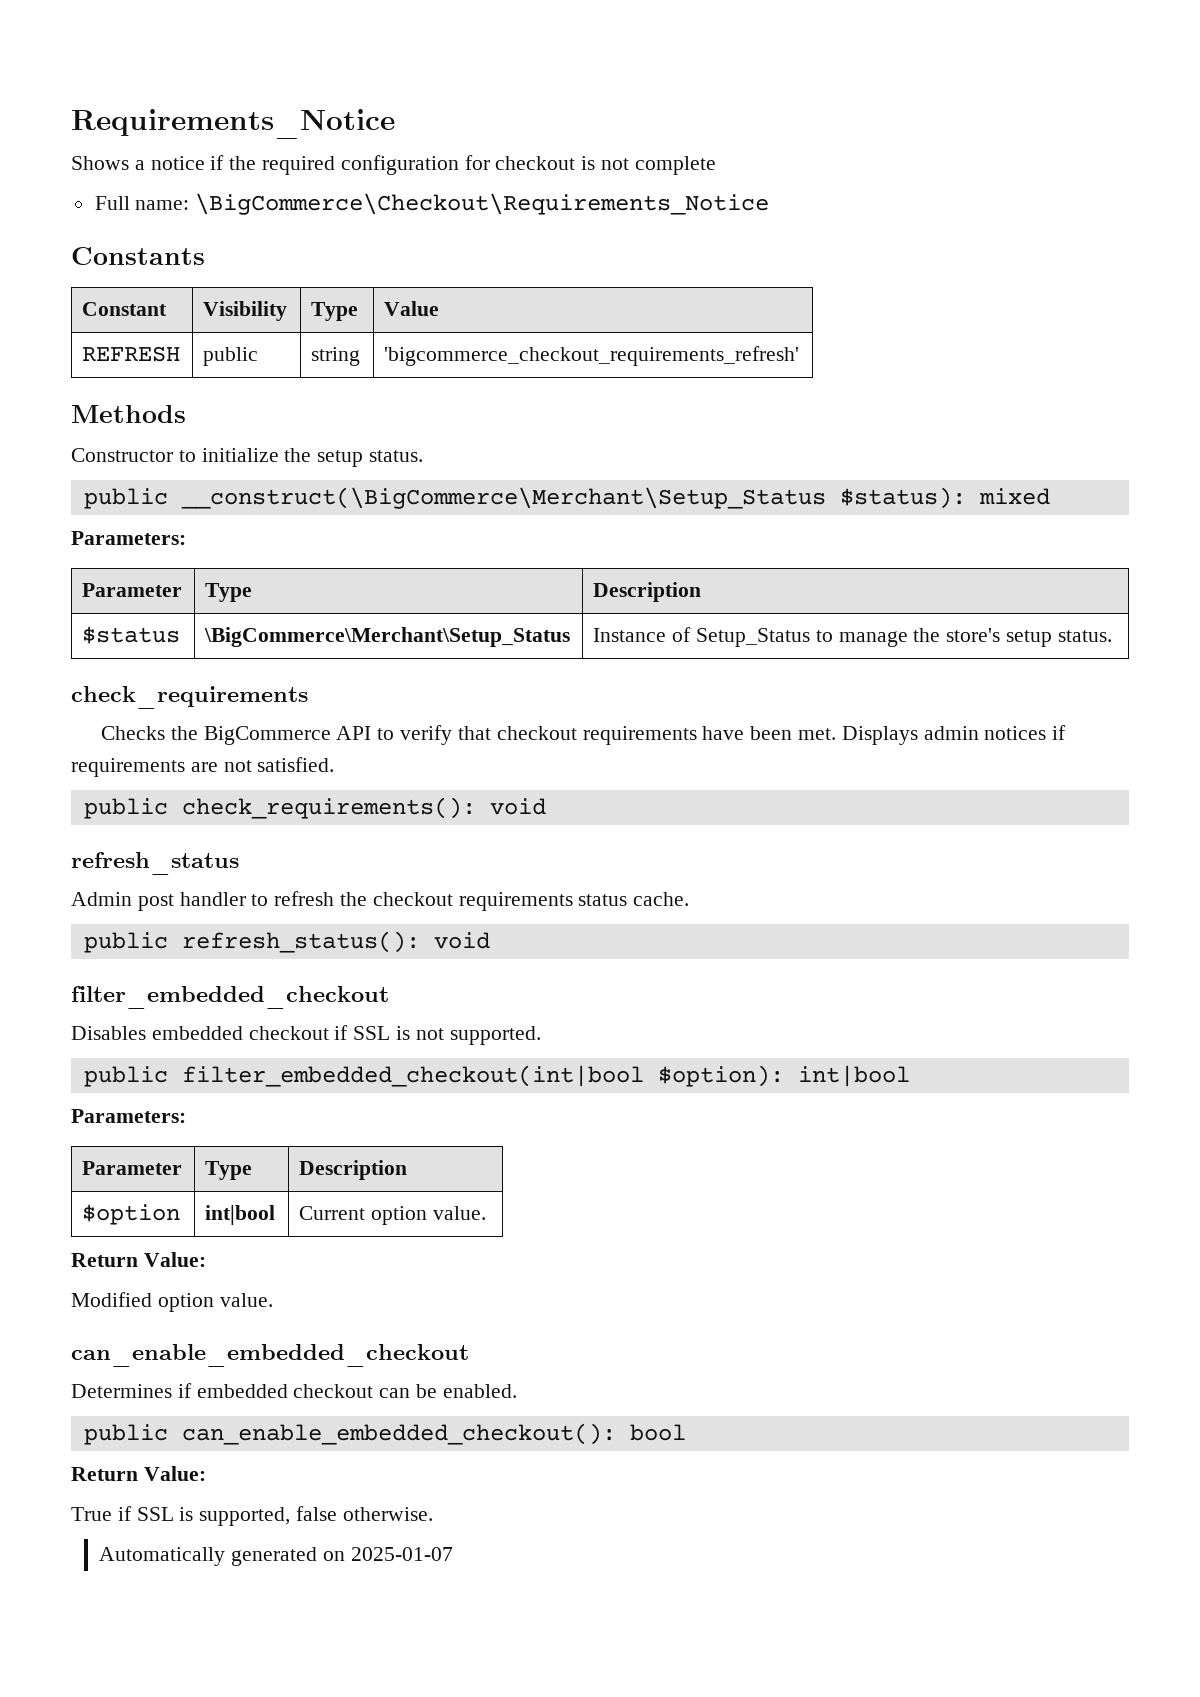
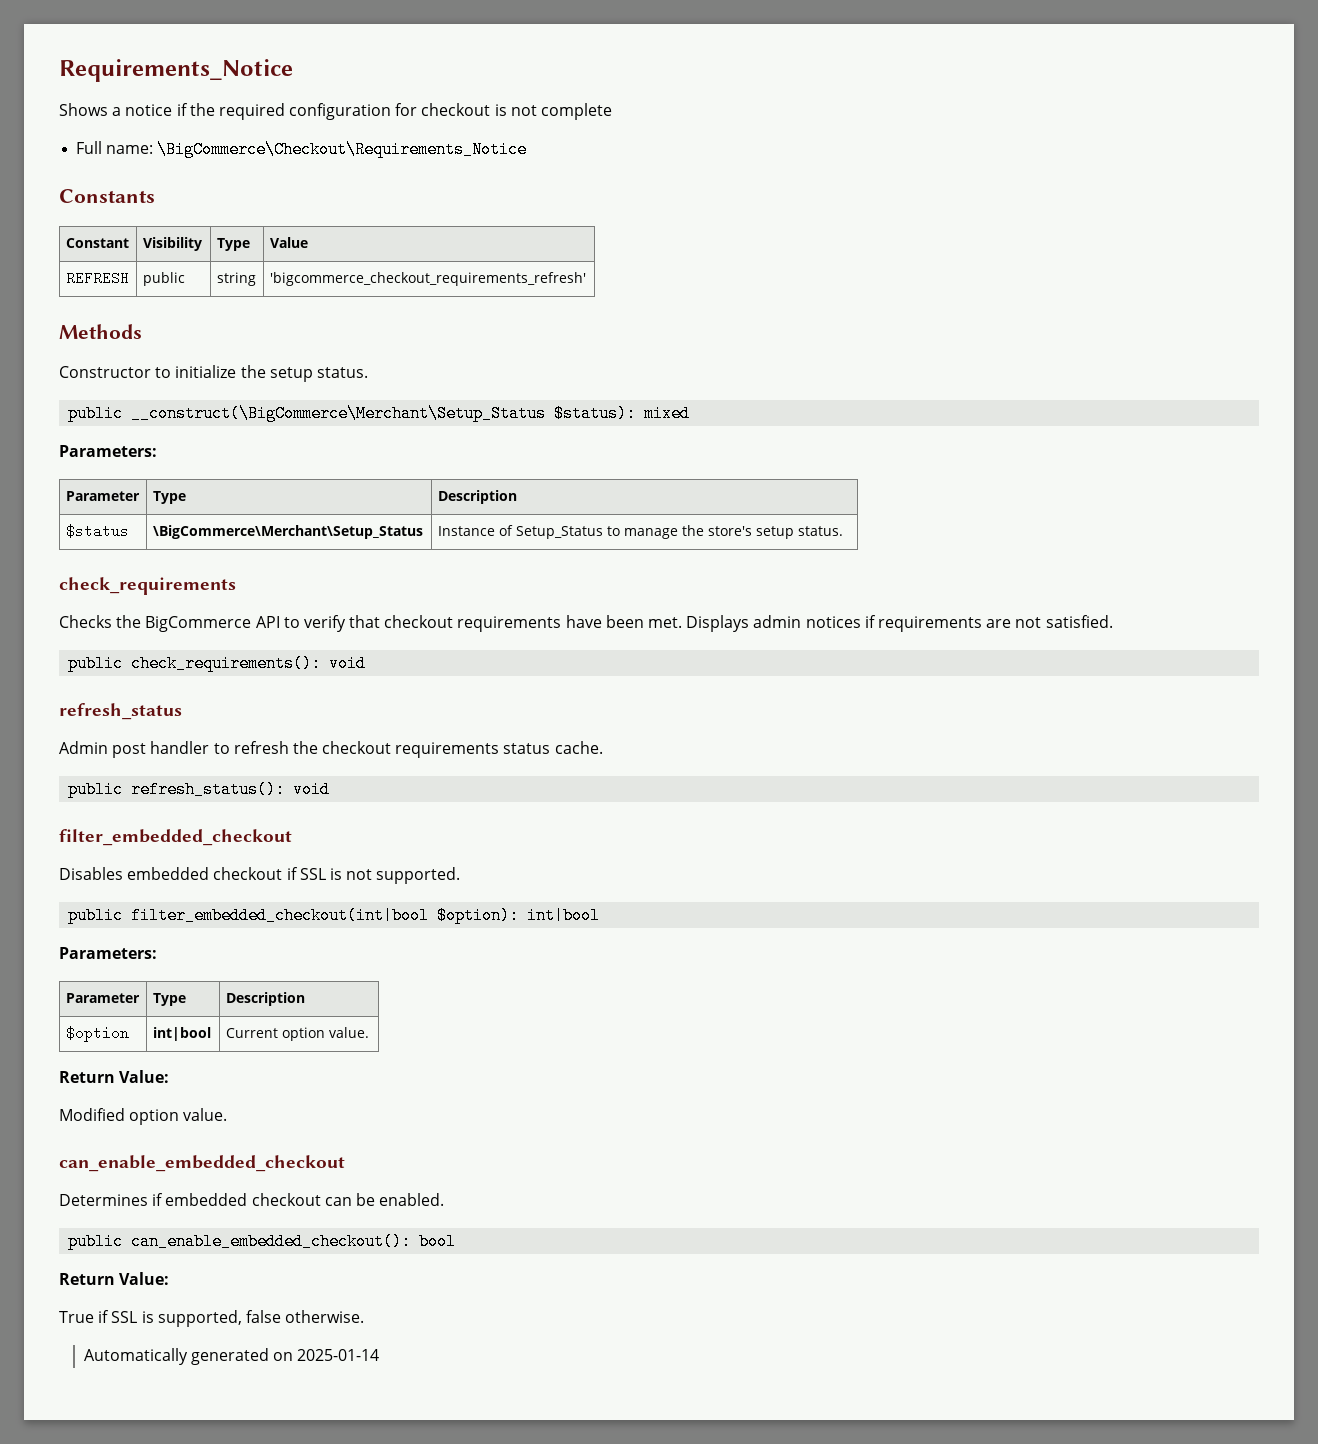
[350,1547,453,1561] 2025-01-07 -> [297,1349,380,1361] 2025-01-14

